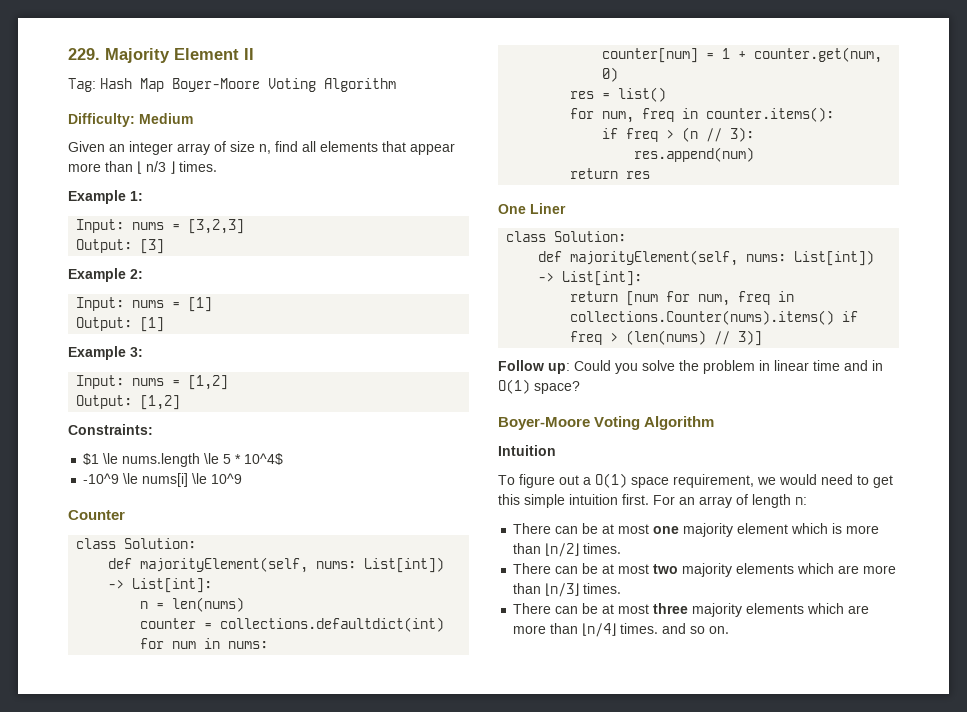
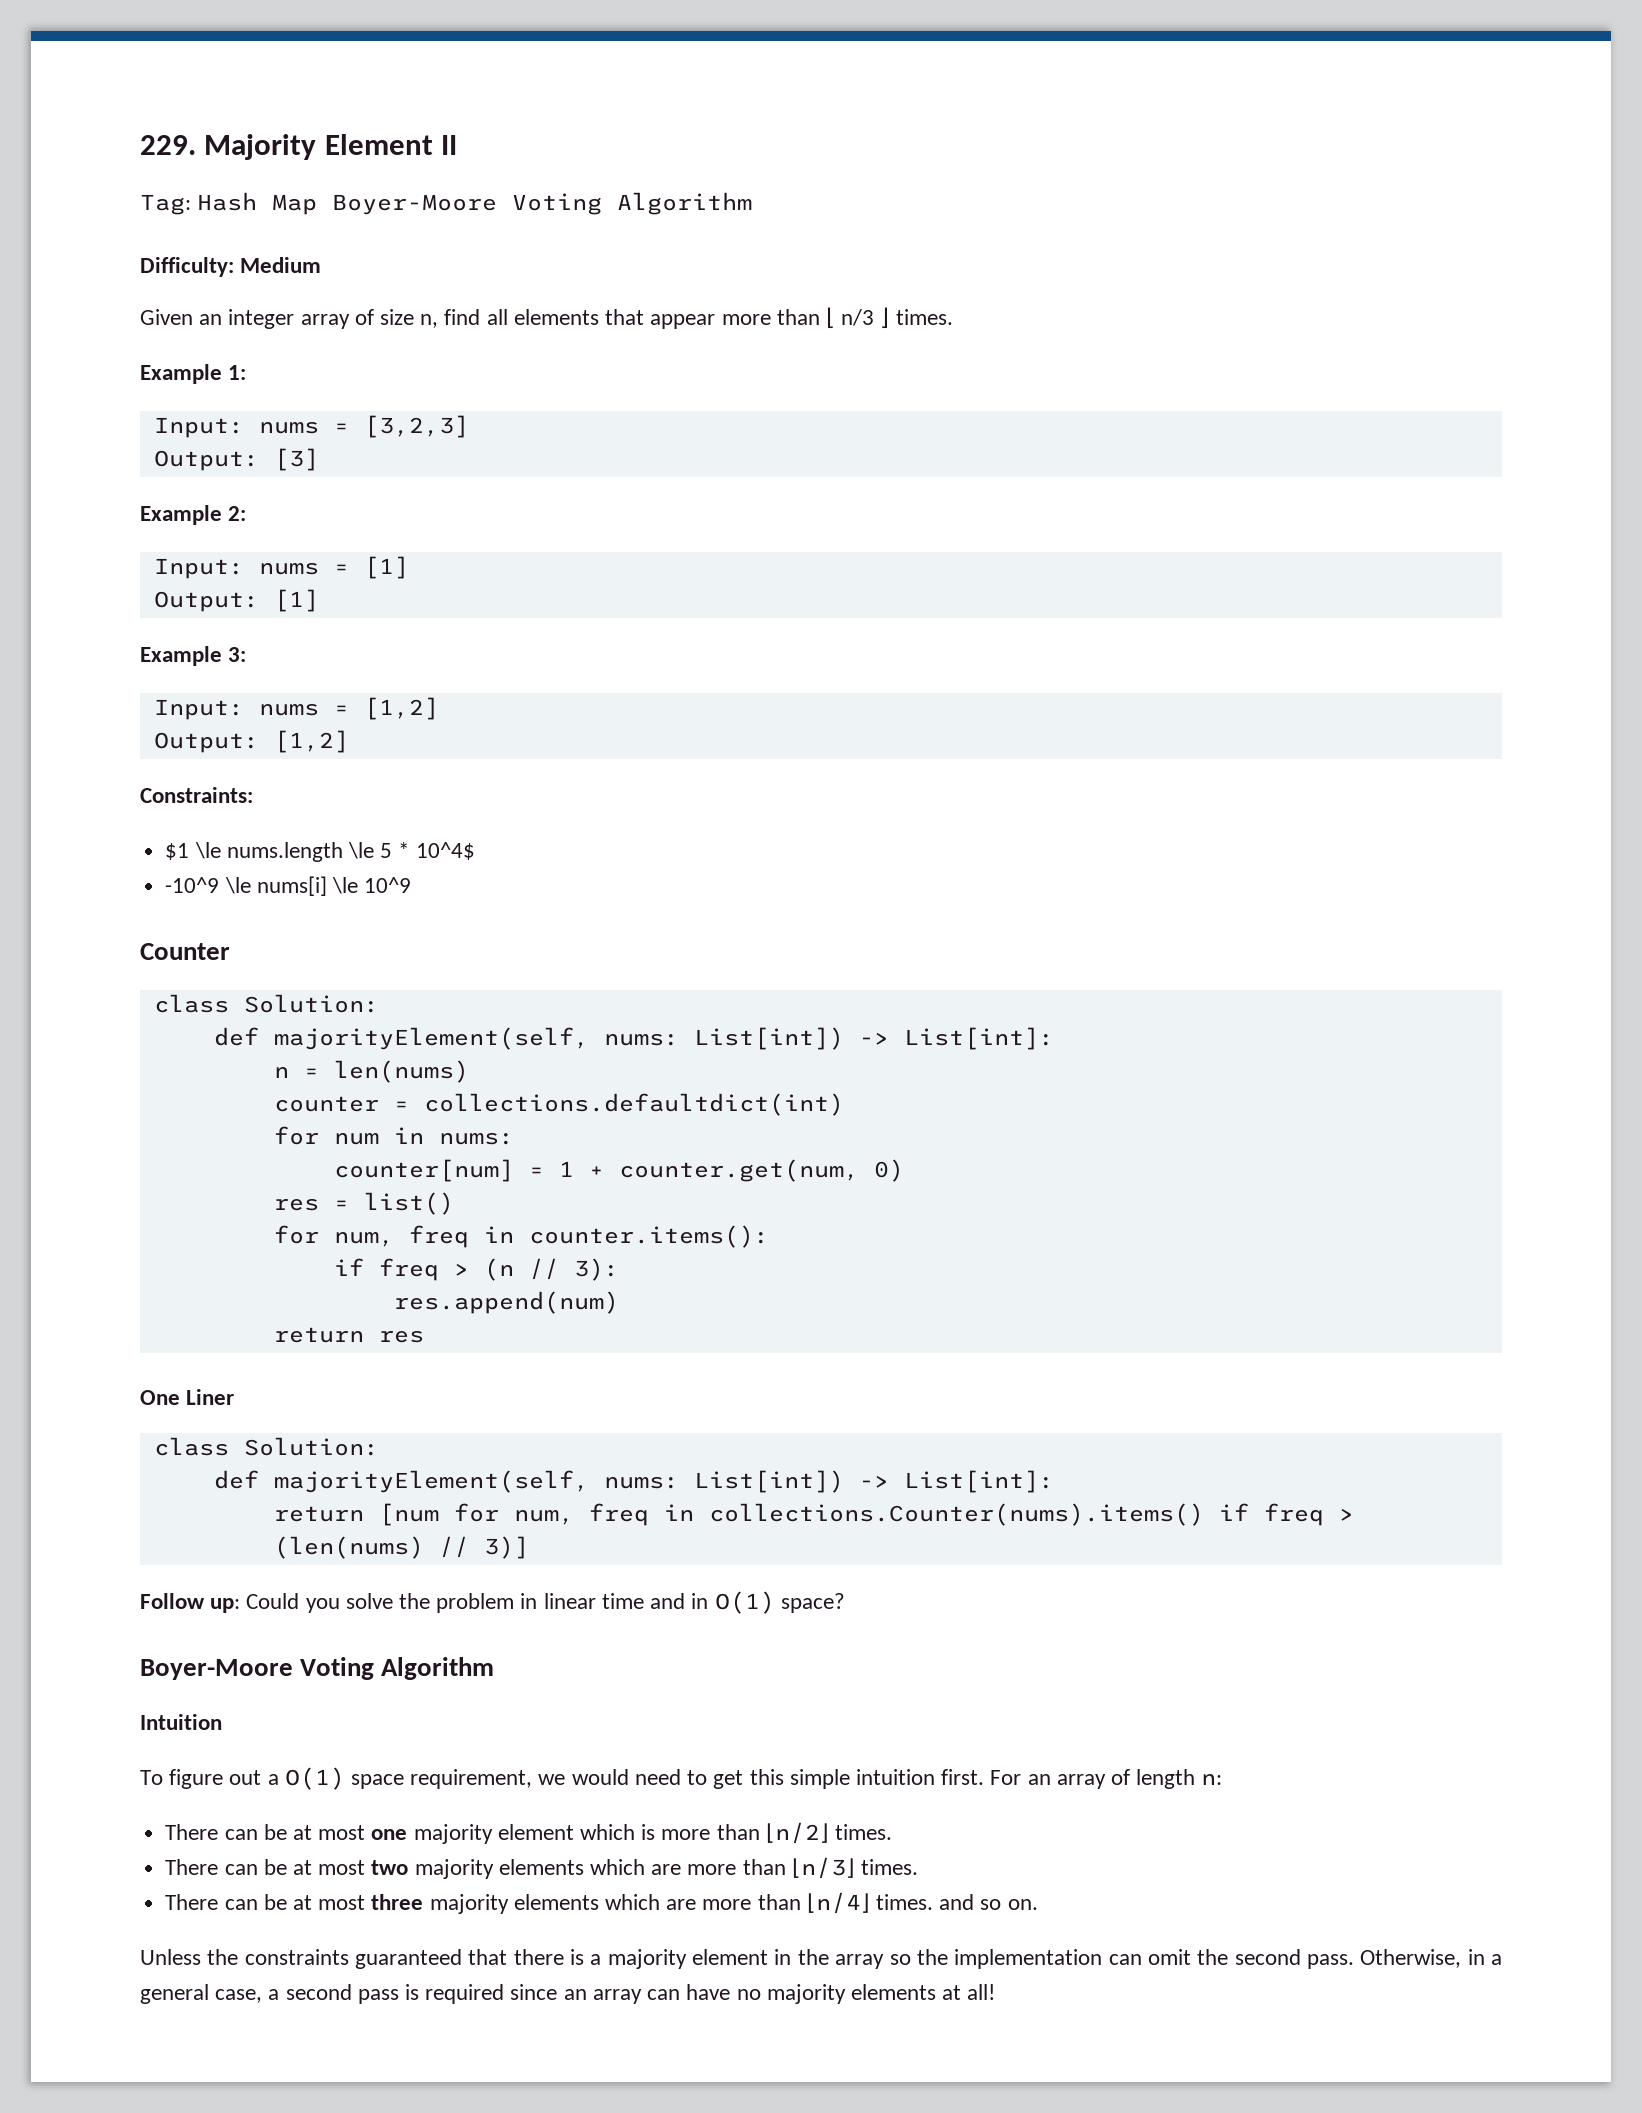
(730, 630) none -> [140,1949,1502,1969] [140,1984,996,2004] // Unless the constraints guaranteed that there is a majority element in the array so the implementation can omit the second pass. Otherwise, in a general case, a second pass is required since an array can have no majority elements at all!

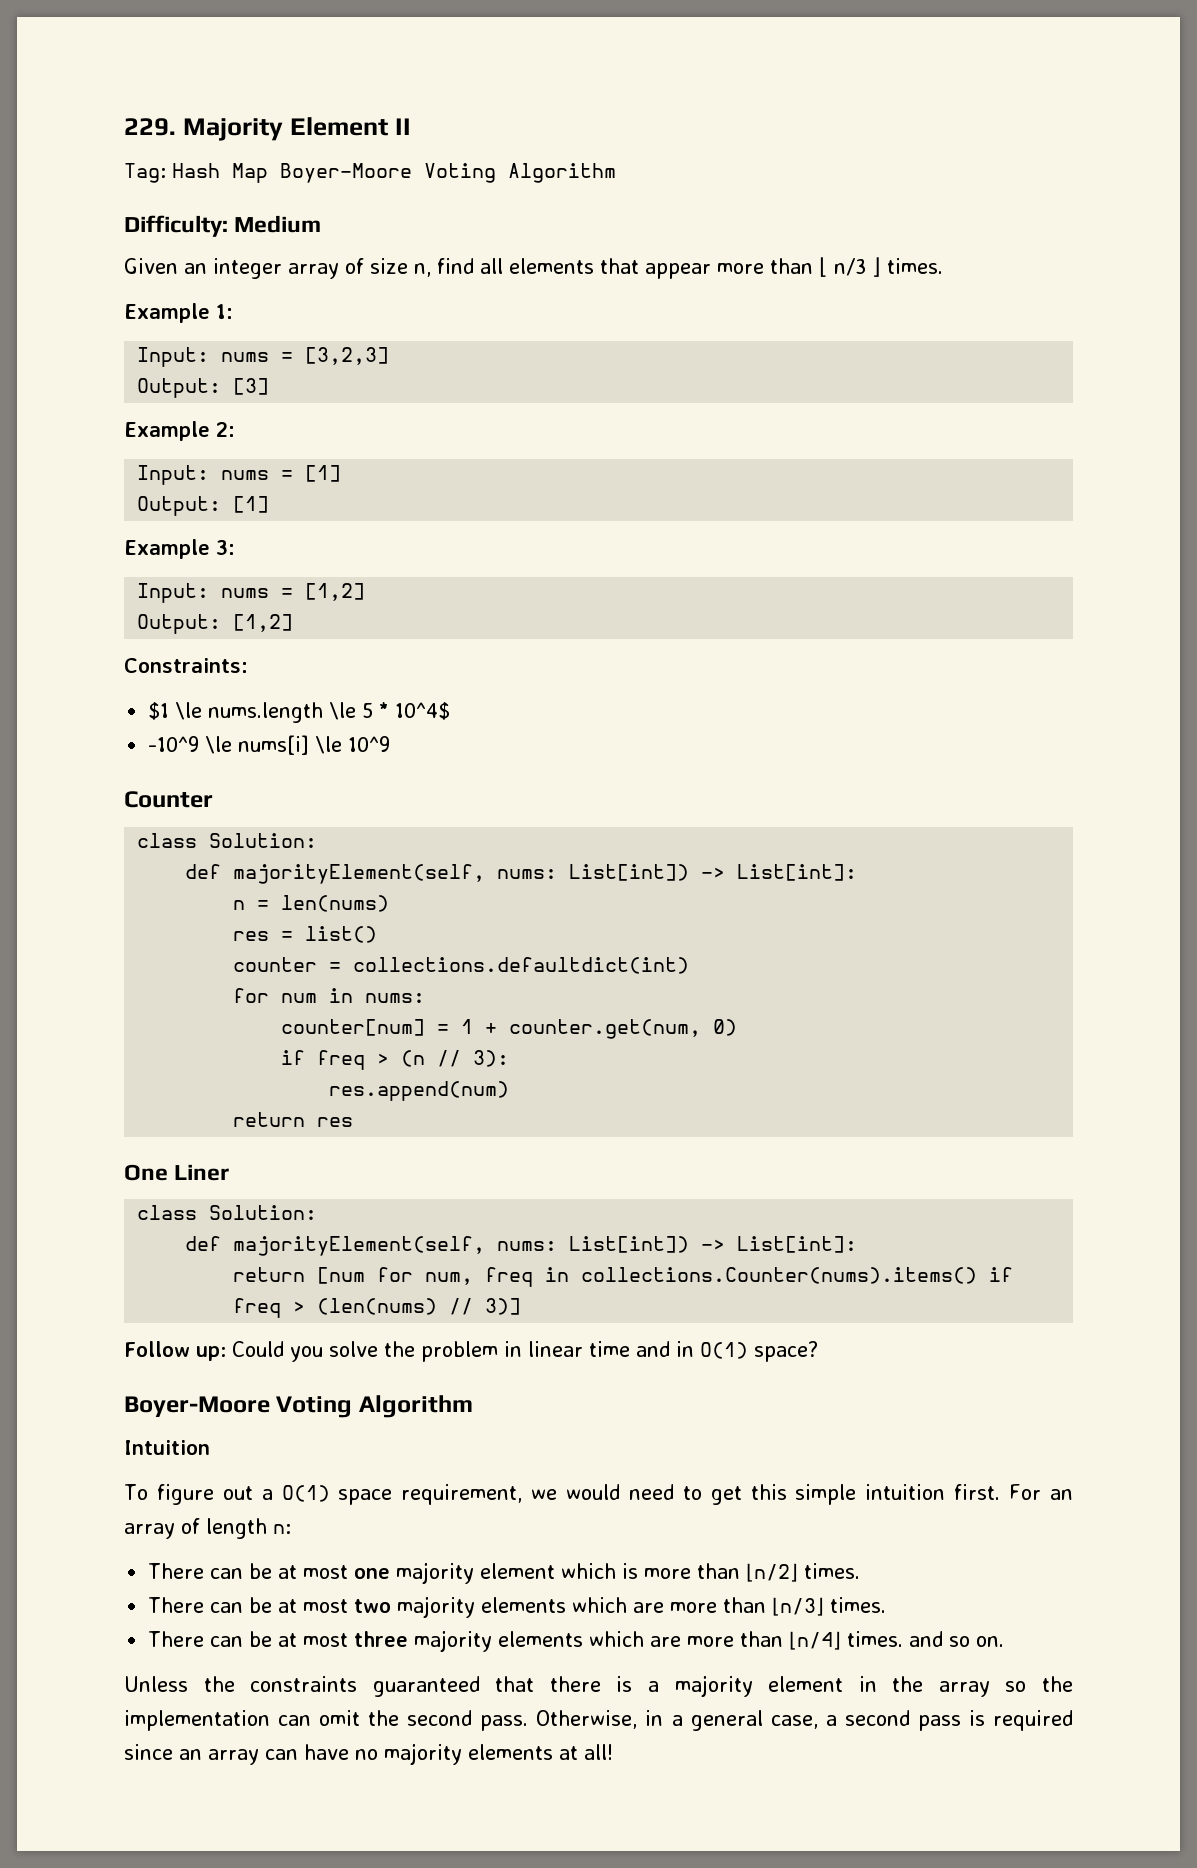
(469, 1071) none -> [233,926,378,943] // res = list()
[273,1192,454,1215] [273,1225,769,1248] // res = list() // for num, freq in counter.items(): -> (738, 1027) none

